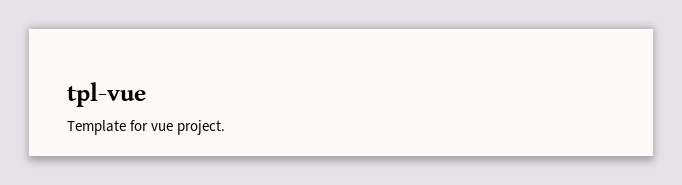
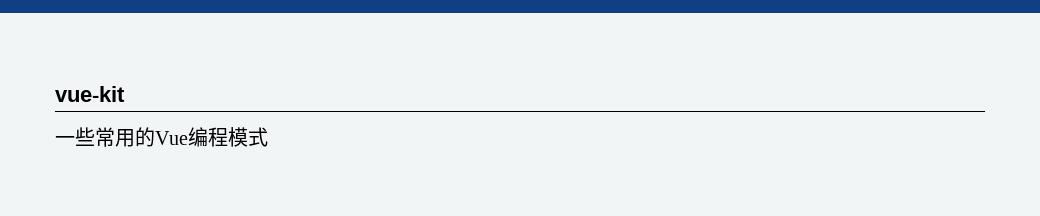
[67,82,146,107] [67,120,226,135] tpl-vue // Template for vue project. -> [55,86,125,102] [55,127,268,147] vue-kit // 一些常用的Vue编程模式

